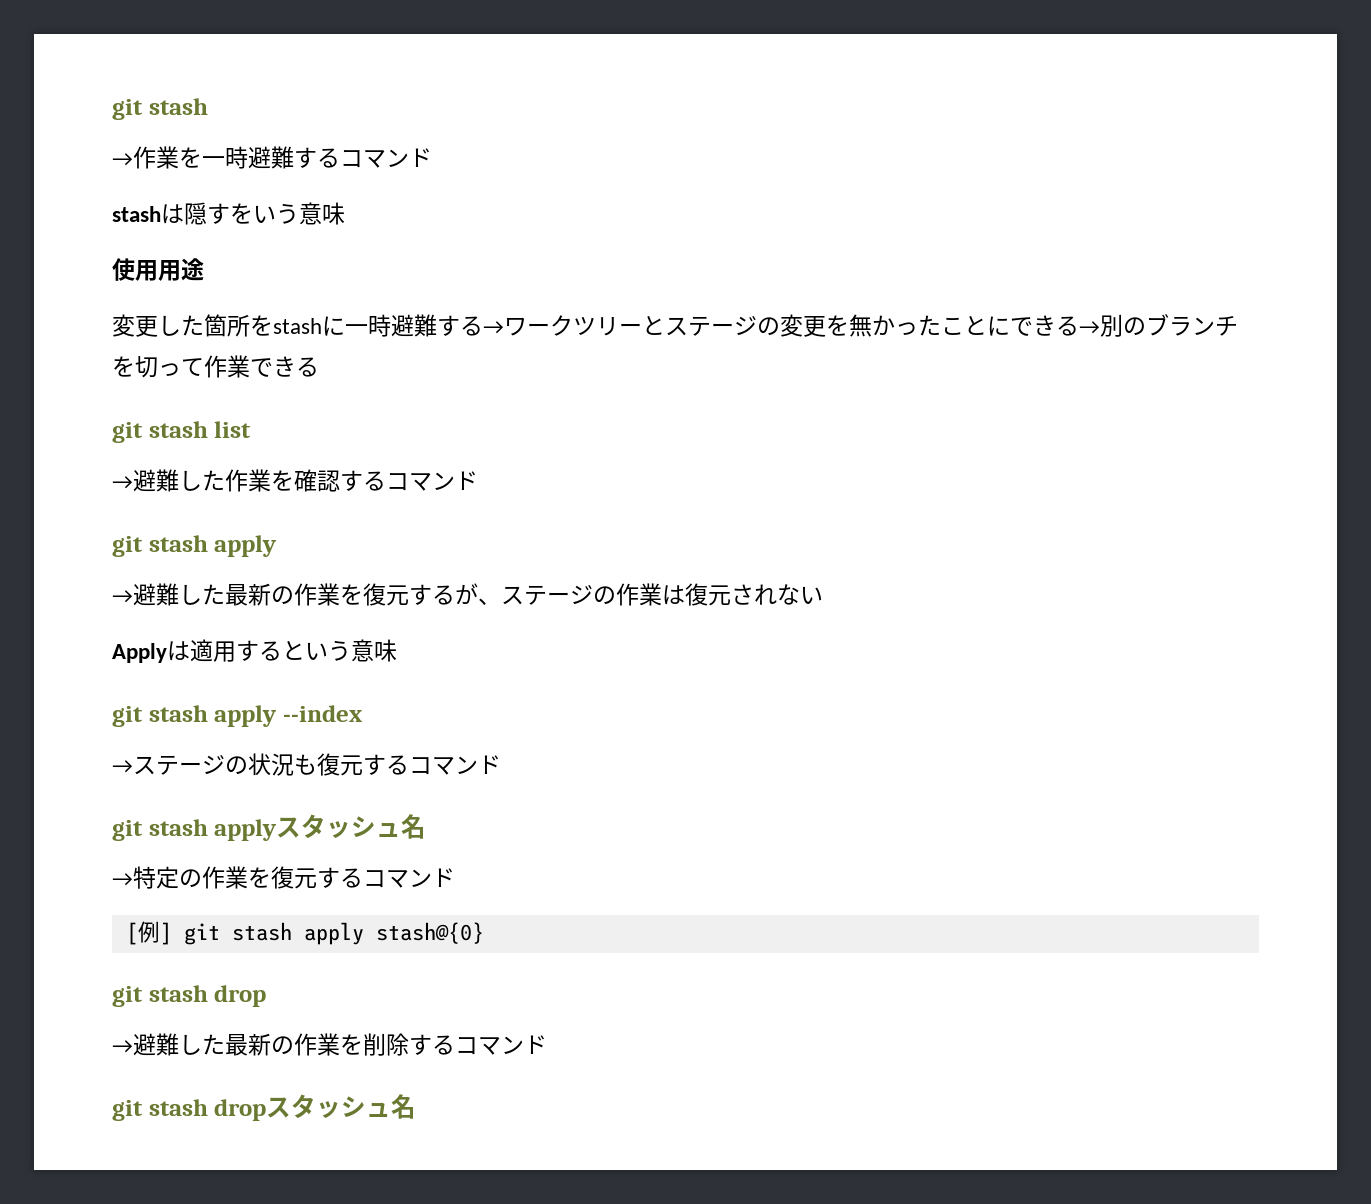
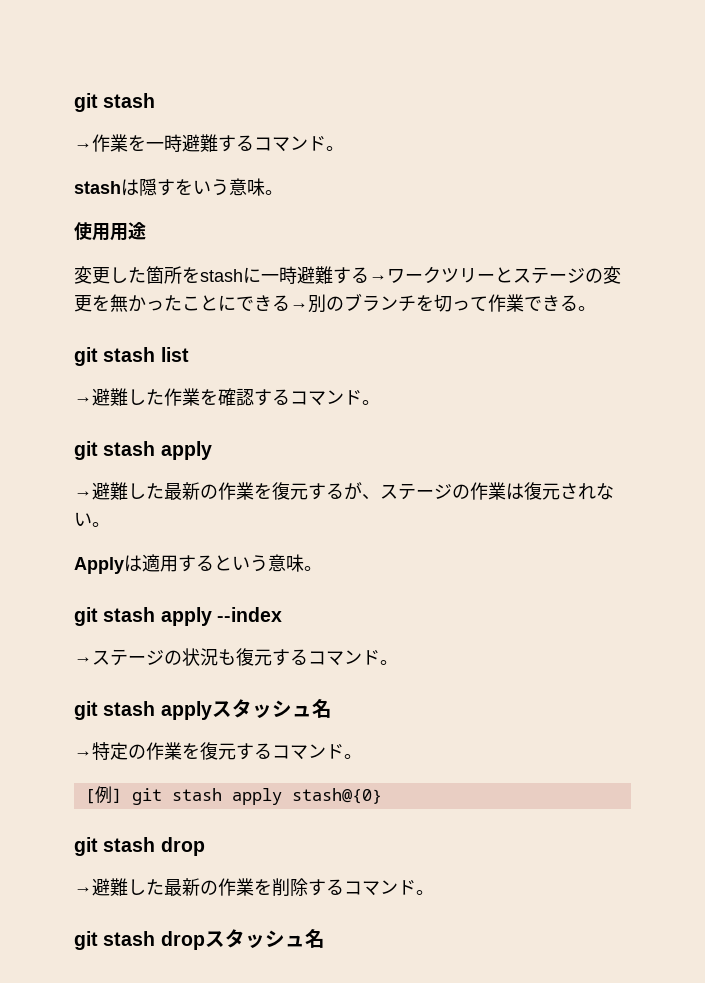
(432, 157) none -> [326,146,344,151] 。
(345, 213) none -> [265,190,283,195] 。
(319, 367) none -> [578,306,596,311] 。
(478, 480) none -> [362,400,380,405] 。
(823, 595) none -> [92,522,110,527] 。
(397, 650) none -> [304,566,322,571] 。
(501, 764) none -> [380,660,398,665] 。
(455, 877) none -> [344,754,362,759] 。
(547, 1044) none -> [416,890,434,895] 。

